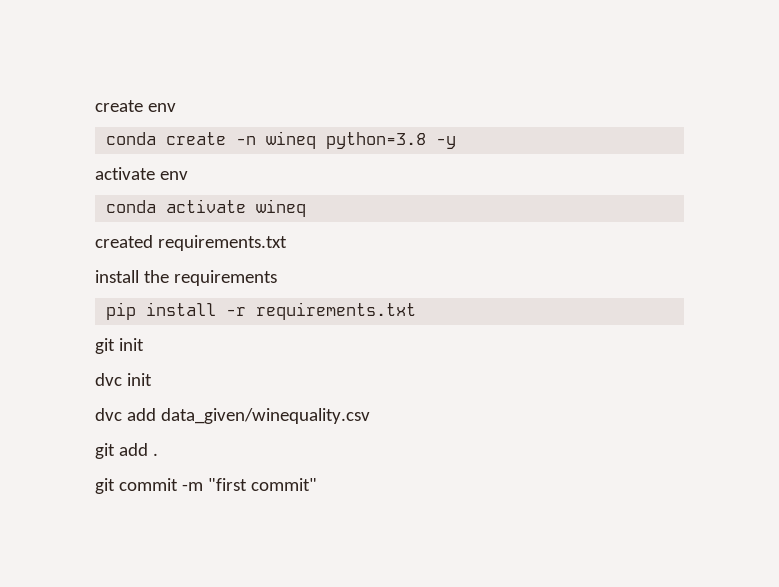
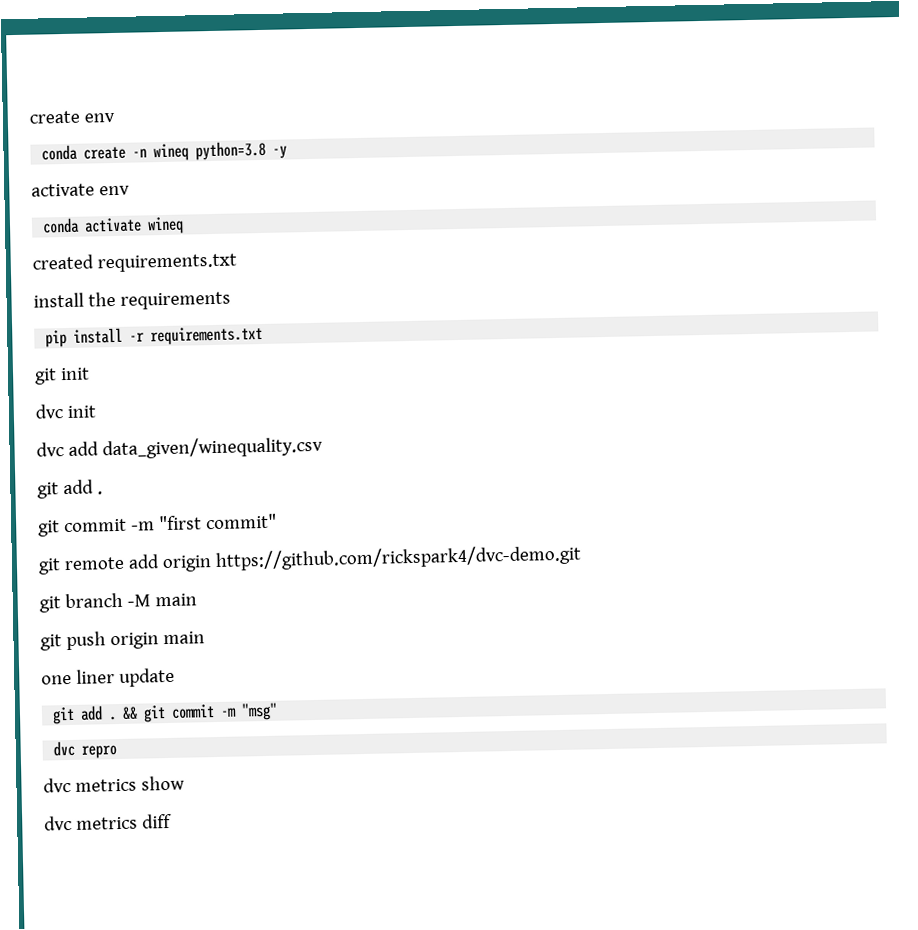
(317, 484) none -> [38,544,582,575] [39,592,197,613] [40,631,205,651] [41,667,175,687] [52,702,279,725] [53,740,118,759] [43,775,185,793] [44,813,172,831] // git remote add origin https://github.com/rickspark4/dvc-demo.git // git branch -M main // git push origin main // one liner update // git add . && git commit -m "msg" // dvc repro // dvc metrics show // dvc metrics diff

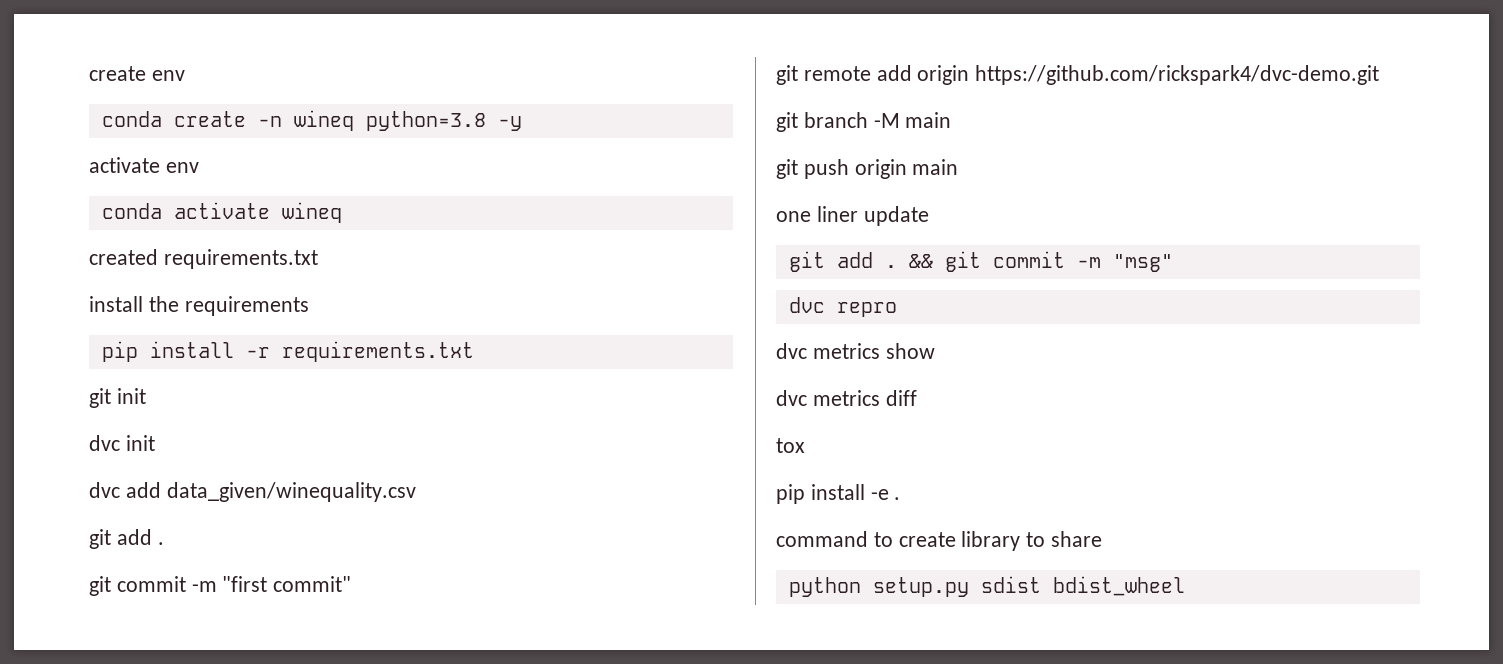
(172, 821) none -> [776,438,805,453] [776,484,901,504] [776,531,1103,551] [788,576,1185,597] // tox // pip install -e . // command to create library to share // python setup.py sdist bdist_wheel

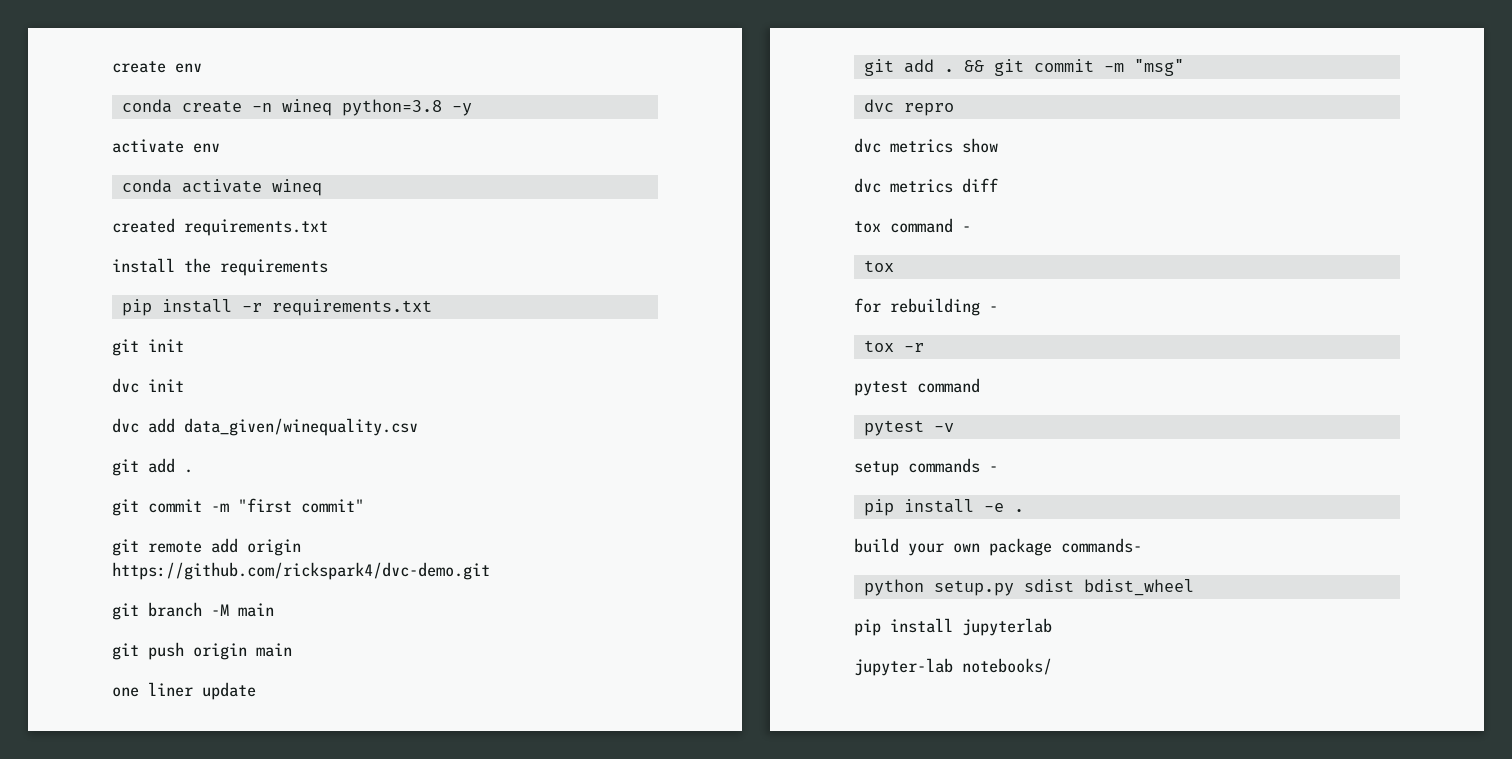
[776,484,901,504] [776,531,1103,551] // pip install -e . // command to create library to share -> [890,218,971,233] [863,260,894,272] [854,298,998,316] [863,340,924,352] [854,378,980,396] [863,420,954,436] [854,458,998,476] [863,499,1024,516] [854,538,1142,556] command - // tox // for rebuilding - // tox -r // pytest command // pytest -v // setup commands - // pip install -e . // build your own package commands-
(1185, 586) none -> [854,618,1052,636] [854,658,1052,676] // pip install jupyterlab // jupyter-lab notebooks/

